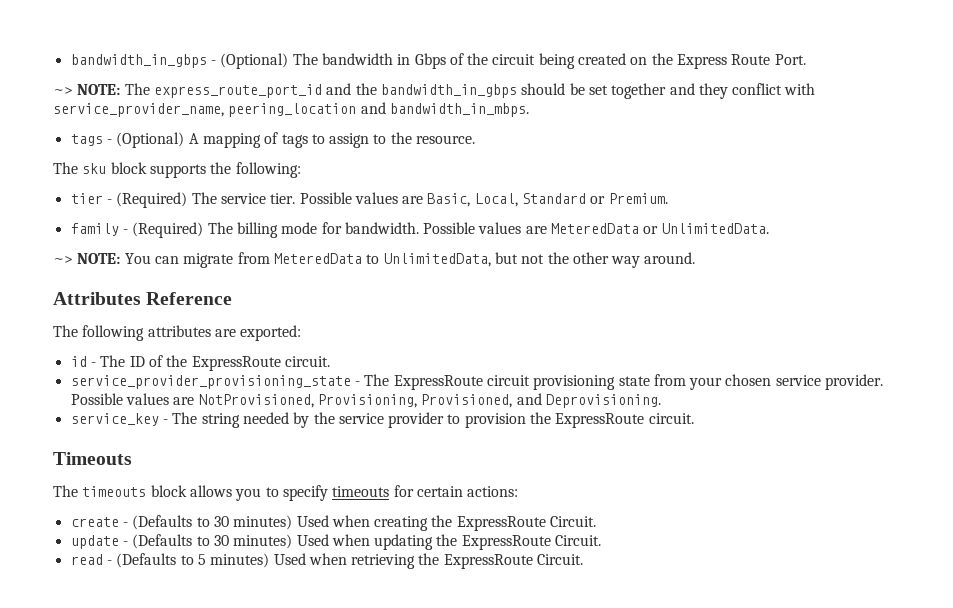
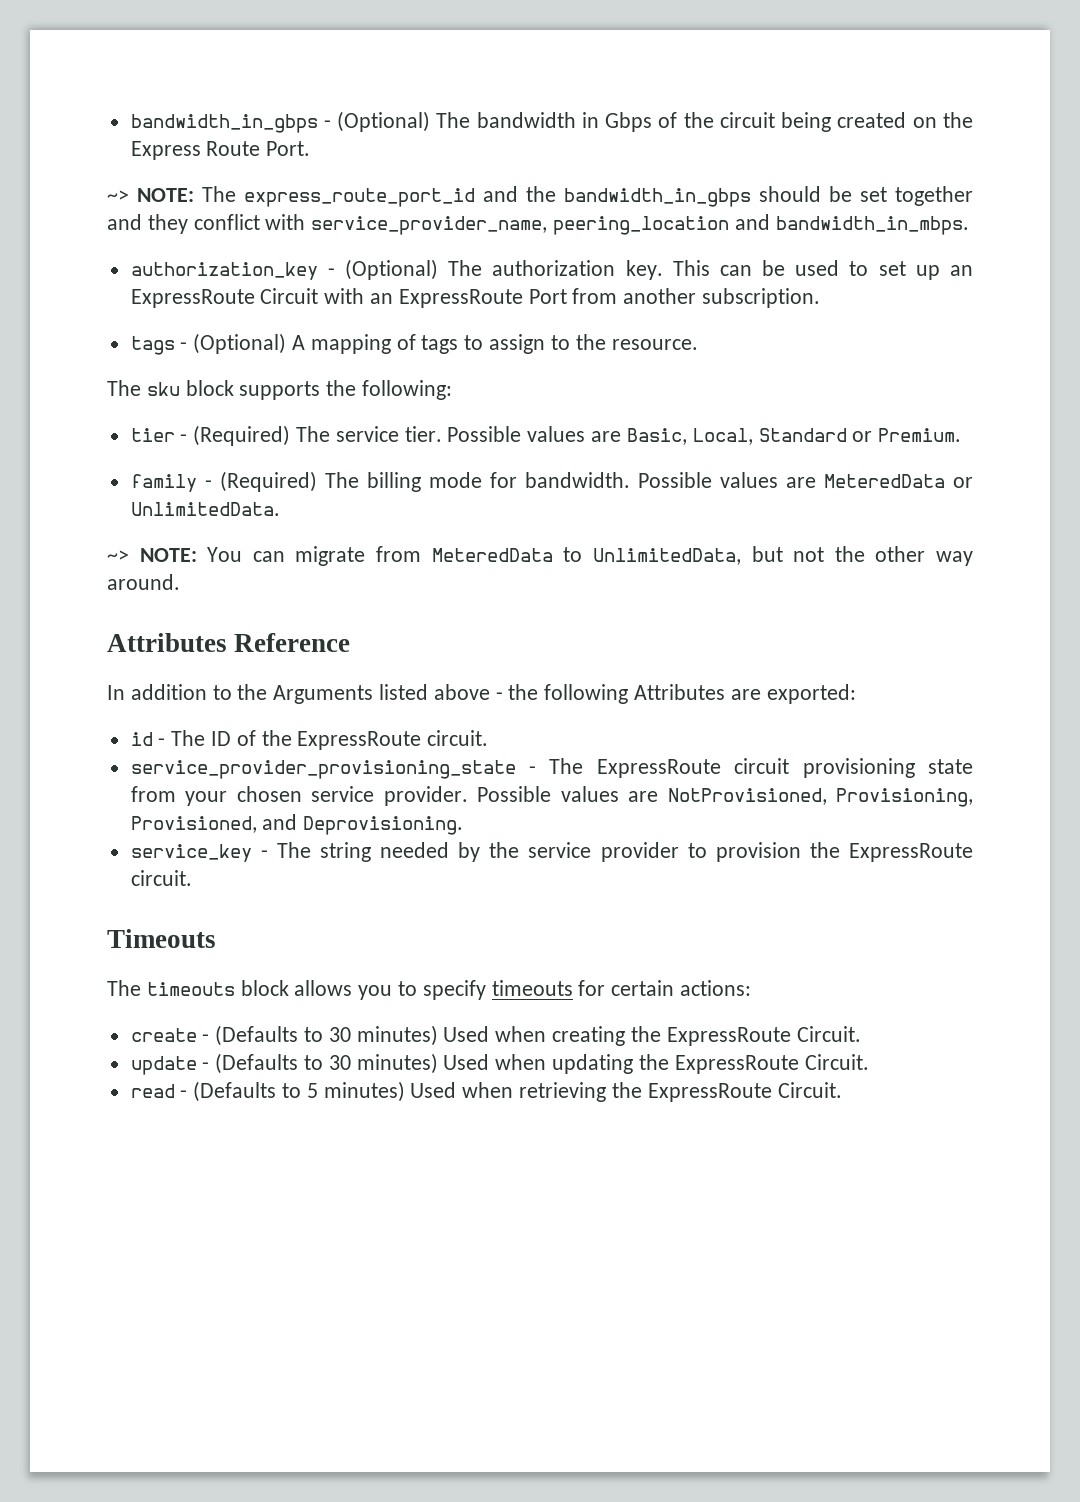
(529, 110) none -> [130,259,973,280] [130,288,821,308] // authorization_key - (Optional) The authorization key. This can be used to set up an ExpressRoute Circuit with an ExpressRoute Port from another subscription.
[53,325,211,341] The following attributes -> [107,684,726,704] In addition to the Arguments listed above - the following Attributes

